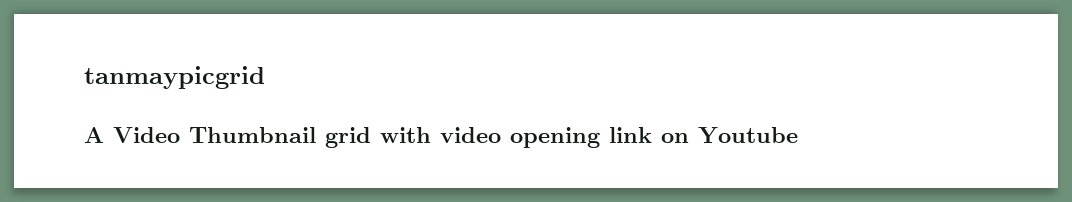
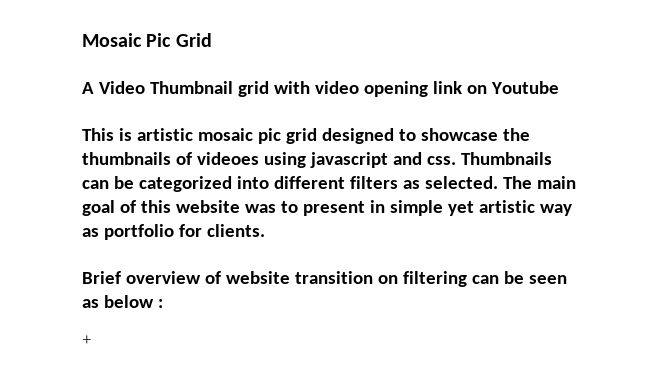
[84,66,265,89] tanmaypicgrid -> [82,33,212,47] Mosaic Pic Grid
(798, 135) none -> [82,128,530,144] [82,152,552,168] [82,176,576,192] [82,200,572,216] [82,224,265,240] [82,271,567,287] [82,295,163,308] [82,335,92,345] // This is artistic mosaic pic grid designed to showcase the thumbnails of videoes using javascript and css. Thumbnails can be categorized into different filters as selected. The main goal of this website was to present in simple yet artistic way as portfolio for clients. // Brief overview of website transition on filtering can be seen as below : // +

